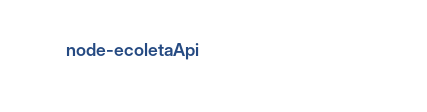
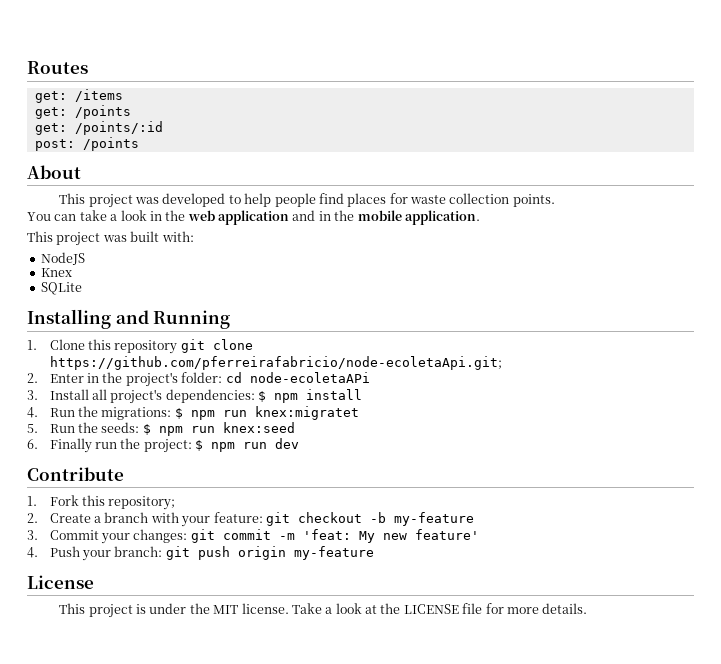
[66,43,199,60] node-ecoletaApi -> [27,61,88,74] [34,89,123,103] [34,105,131,119] [34,121,163,135] [34,137,139,151] [27,165,81,179] [59,193,555,208] [27,210,480,225] [27,231,194,246] [40,252,85,265] [40,268,72,277] [40,282,82,295] [27,309,231,329] [27,339,253,354] [49,356,502,370] [27,372,370,387] [27,389,363,404] [27,406,359,420] [27,422,295,436] [27,438,300,453] [27,467,124,481] [27,495,176,510] [27,512,474,527] [27,529,479,544] [27,546,374,561] [27,575,94,589] [59,603,588,618] Routes // get: /items // get: /points // get: /points/:id // post: /points // About // This project was developed to help people find places for waste collection points. // You can take a look in the web application and in the mobile application. // This project was built with: // NodeJS // Knex // SQLite // Installing and Running // 1. Clone this repository git clone https://github.com/pferreirafabricio/node-ecoletaApi.git; // 2. Enter in the project's folder: cd node-ecoletaAPi // 3. Install all project's dependencies: $ npm install // 4. Run the migrations: $ npm run knex:migratet // 5. Run the seeds: $ npm run knex:seed // 6. Finally run the project: $ npm run dev // Contribute // 1. Fork this repository; // 2. Create a branch with your feature: git checkout -b my-feature // 3. Commit your changes: git commit -m 'feat: My new feature' // 4. Push your branch: git push origin my-feature // License // This project is under the MIT license. Take a look at the LICENSE file for more details.

